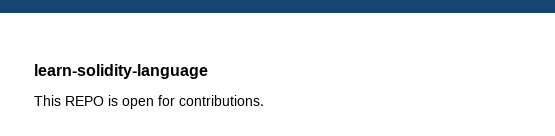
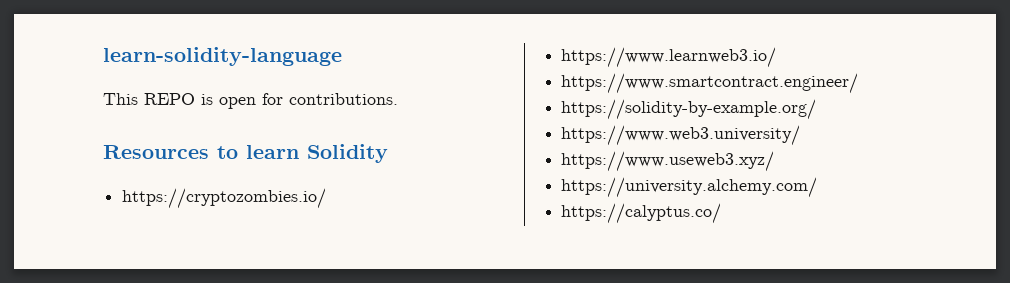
(264, 100) none -> [103,144,388,163] [122,188,327,209] [561,47,777,68] [561,73,859,94] [561,99,817,120] [561,125,801,146] [561,151,775,172] [561,177,818,198] [561,203,722,224] // Resources to learn Solidity // https://cryptozombies.io/ // https://www.learnweb3.io/ // https://www.smartcontract.engineer/ // https://solidity-by-example.org/ // https://www.web3.university/ // https://www.useweb3.xyz/ // https://university.alchemy.com/ // https://calyptus.co/

